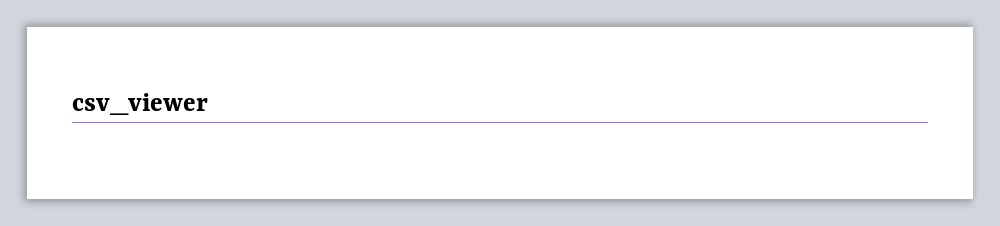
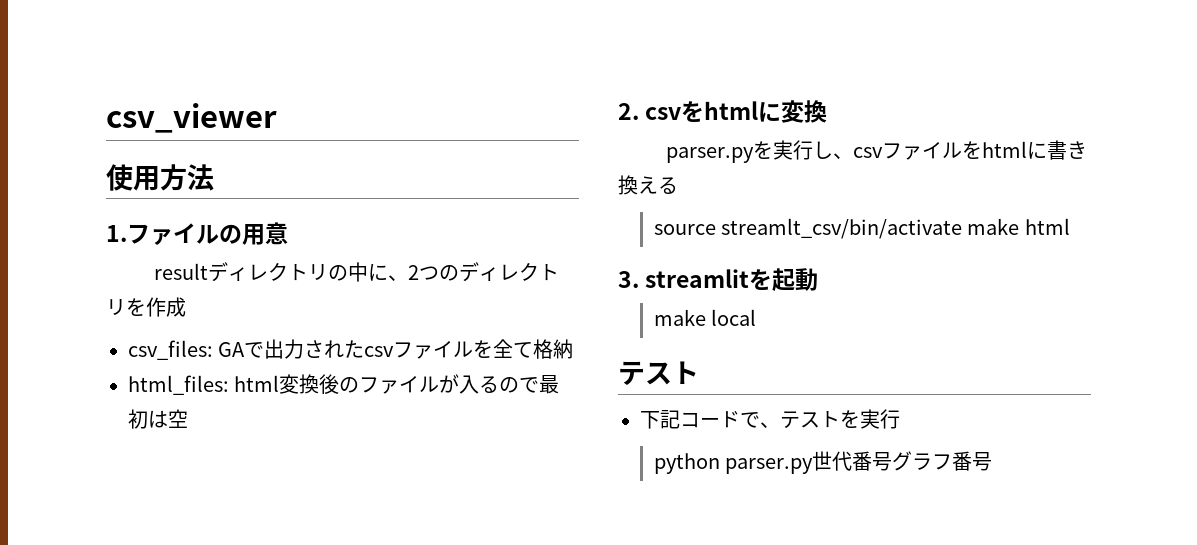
(208, 104) none -> [106,164,214,191] [106,222,288,245] [154,262,560,282] [106,297,186,317] [128,339,574,360] [128,374,560,395] [128,409,188,429] [618,100,828,123] [666,140,1088,163] [618,175,678,195] [653,218,1070,239] [618,268,819,292] [653,309,756,326] [618,361,699,385] [640,409,900,429] [653,451,992,474] // 使用方法 // 1.ファイルの用意 // resultディレクトリの中に、2つのディレクトリを作成 // csv_files: GAで出力されたcsvファイルを全て格納 // html_files: html変換後のファイルが入るので最初は空 // 2. csvをhtmlに変換 // parser.pyを実行し、csvファイルをhtmlに書き換える // source streamlt_csv/bin/activate make html // 3. streamlitを起動 // make local // テスト // 下記コードで、テストを実行 // python parser.py世代番号グラフ番号

